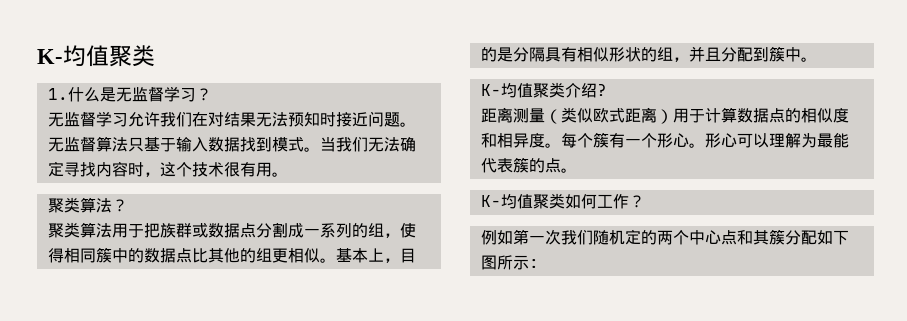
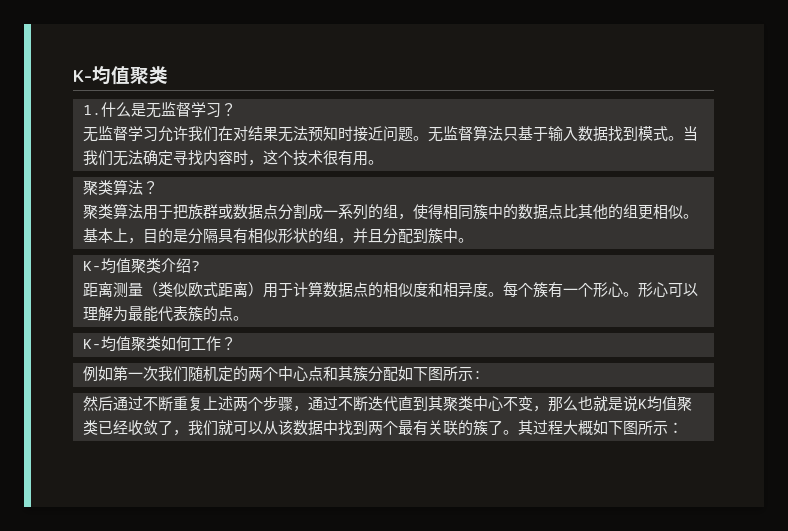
(539, 263) none -> [82,396,692,412] [82,420,683,436] // 然后通过不断重复上述两个步骤，通过不断迭代直到其聚类中心不变，那么也就是说K均值聚类已经收敛了，我们就可以从该数据中找到两个最有关联的簇了。其过程大概如下图所示：

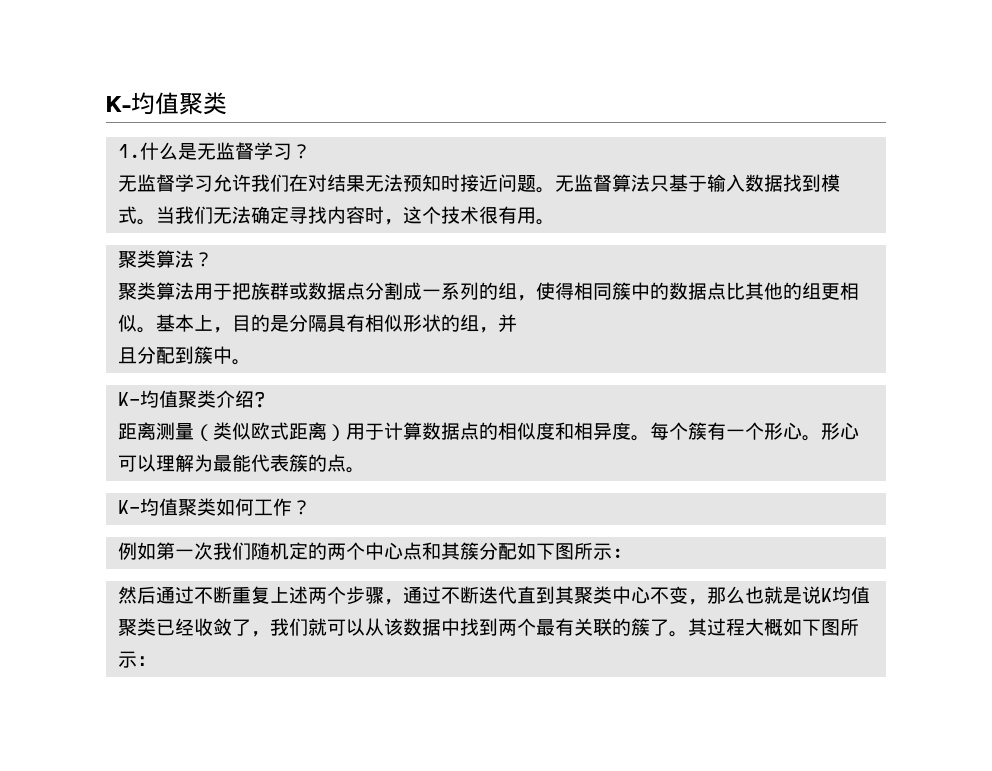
(368, 235) none -> (518, 323) //

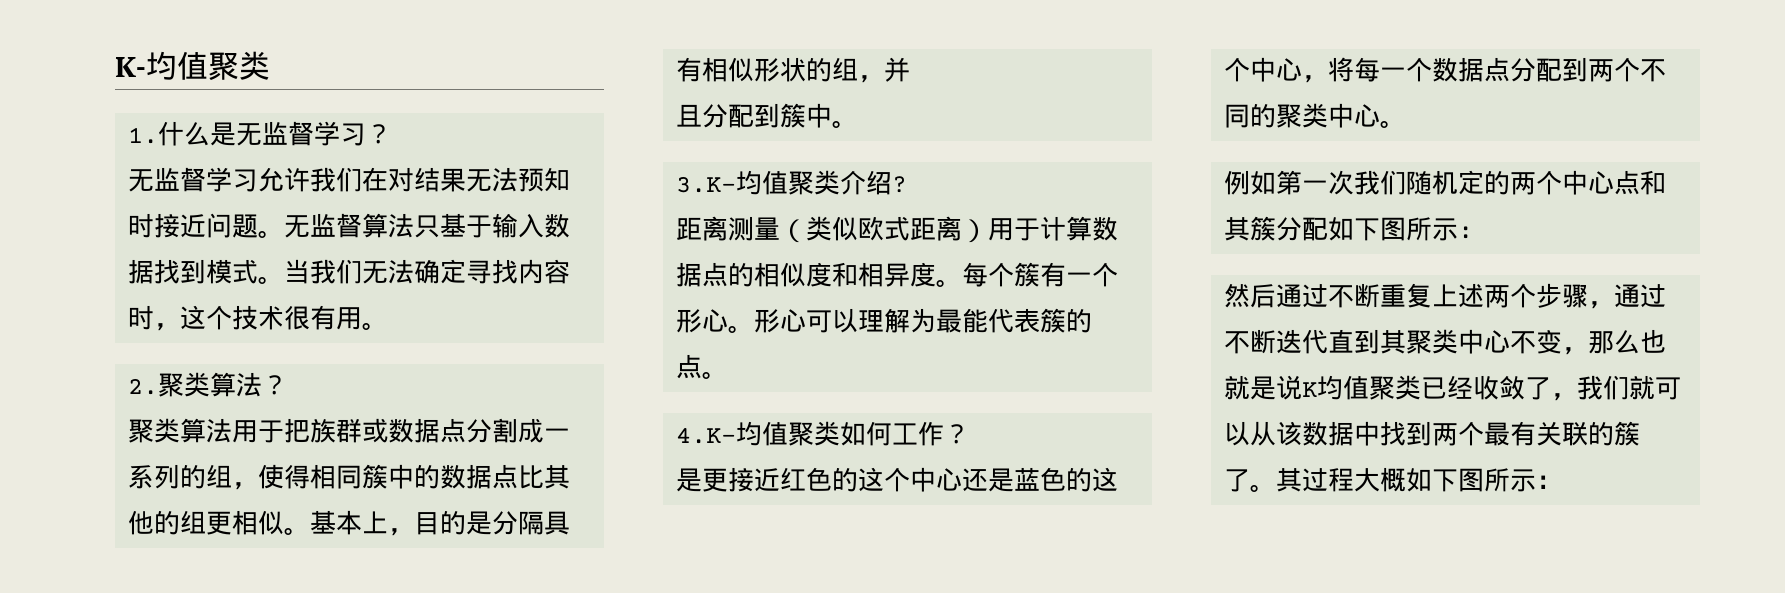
(556, 222) none -> [127,378,158,395] 2.
[118,392,141,406] K- -> [675,176,736,193] 3.K-
[118,500,141,514] K- -> [675,427,736,444] 4.K-
(312, 507) none -> [675,467,1118,492] [1223,57,1666,83] [1223,103,1406,128] // 是更接近红色的这个中心还是蓝色的这个中心，将每一个数据点分配到两个不同的聚类中心。

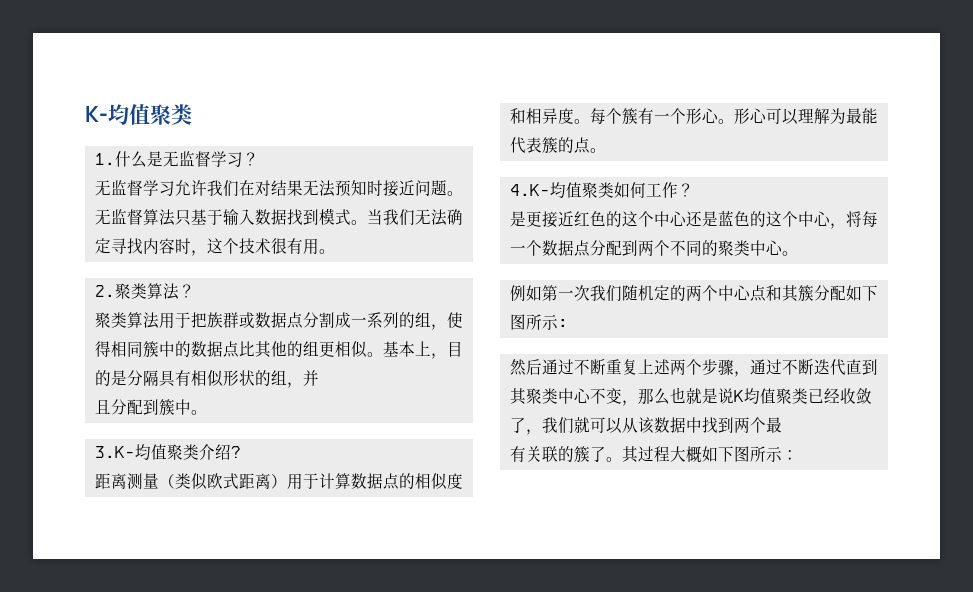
(1510, 434) none -> (782, 425) //

